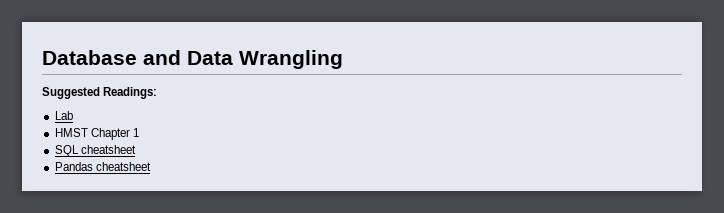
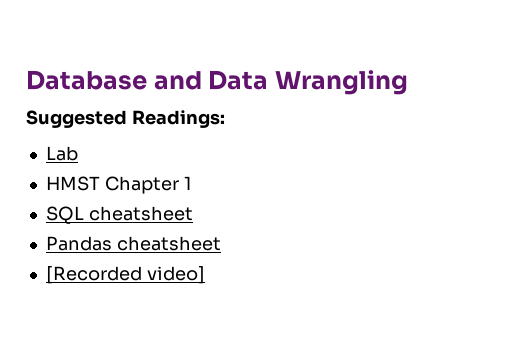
(151, 166) none -> [45,266,205,284] // [Recorded video]

